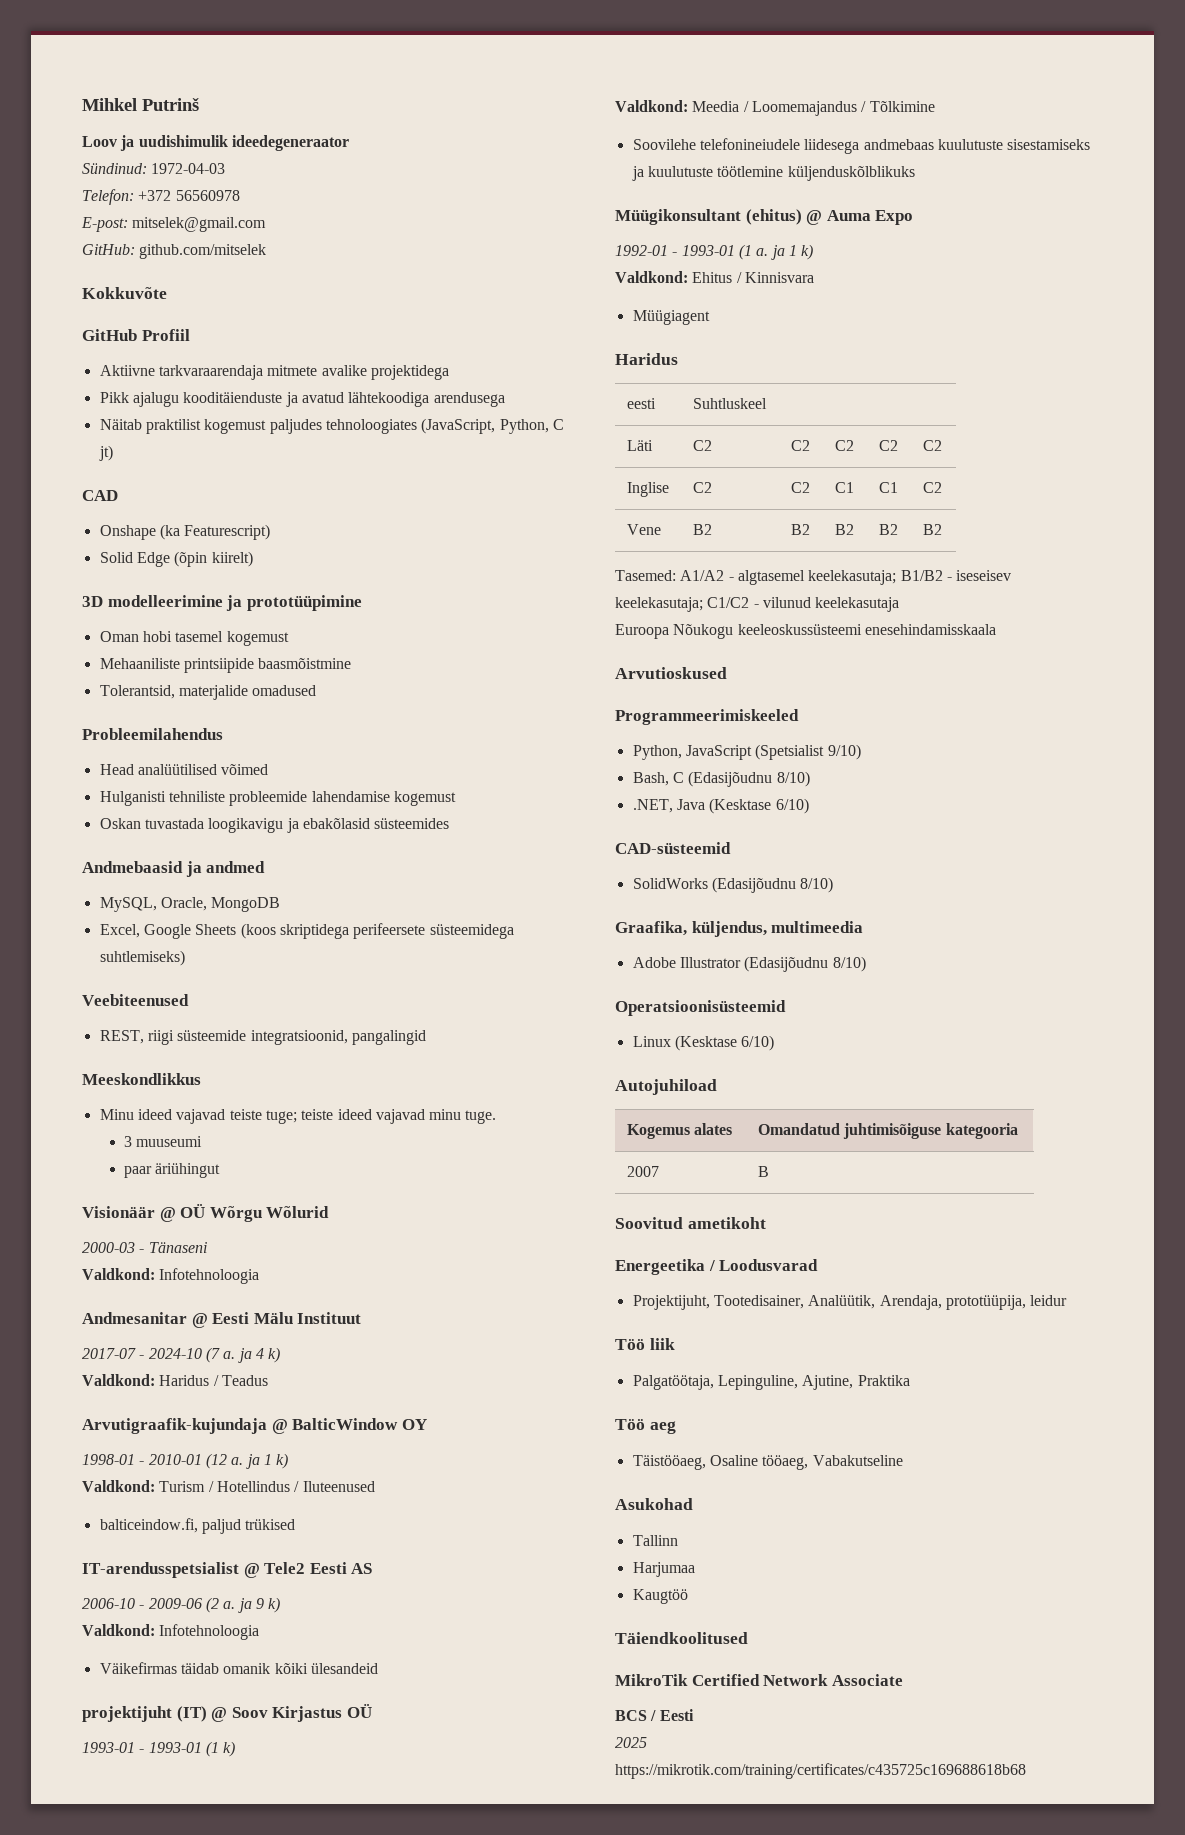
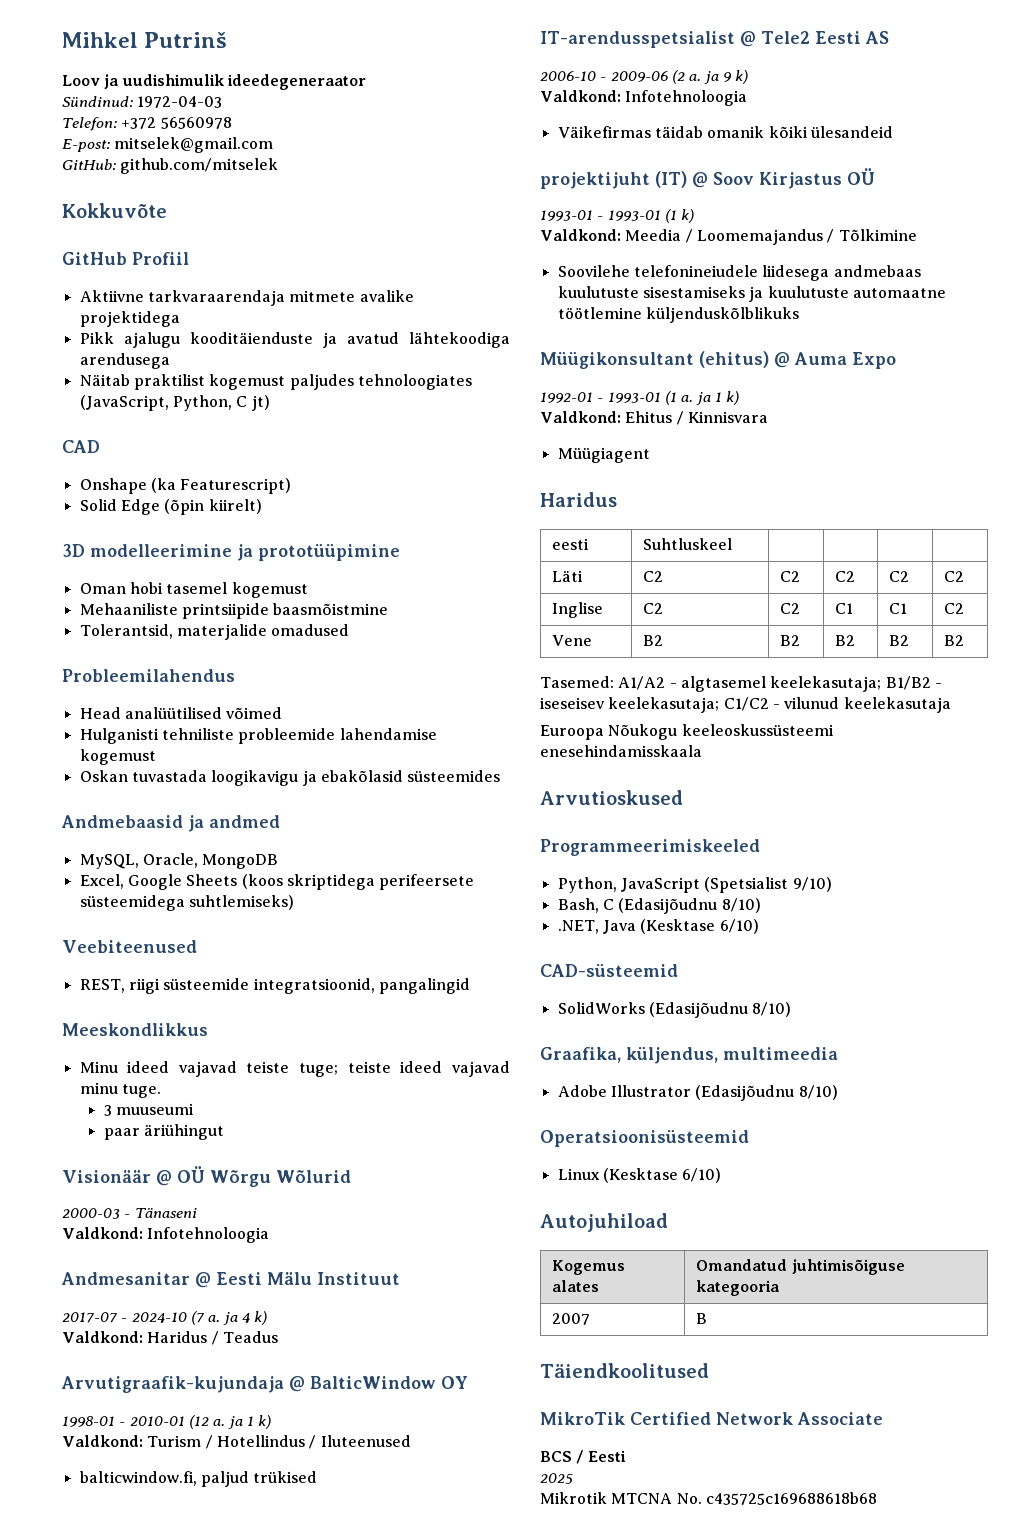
[99,1518,198,1533] balticeindow.fi, -> [79,1471,197,1486] balticwindow.fi,
(713, 171) none -> [852,288,946,298] automaatne
[615,1217,766,1229] [615,1259,819,1275] [632,1295,1068,1310] [615,1338,675,1350] [632,1375,910,1390] [615,1419,676,1434] [632,1455,903,1470] [615,1498,693,1510] [632,1535,678,1546] [632,1562,695,1577] [632,1589,688,1604] // Soovitud ametikoht // Energeetika / Loodusvarad // Projektijuht, Tootedisainer, Analüütik, Arendaja, prototüüpija, leidur // Töö liik // Palgatöötaja, Lepinguline, Ajutine, Praktika // Töö aeg // Täistööaeg, Osaline tööaeg, Vabakutseline // Asukohad // Tallinn // Harjumaa // Kaugtöö -> (708, 1318) none
[615,1763,1026,1779] https://mikrotik.com/training/certificates/c435725c169688618b68 -> [540,1492,877,1505] Mikrotik MTCNA No. c435725c169688618b68

